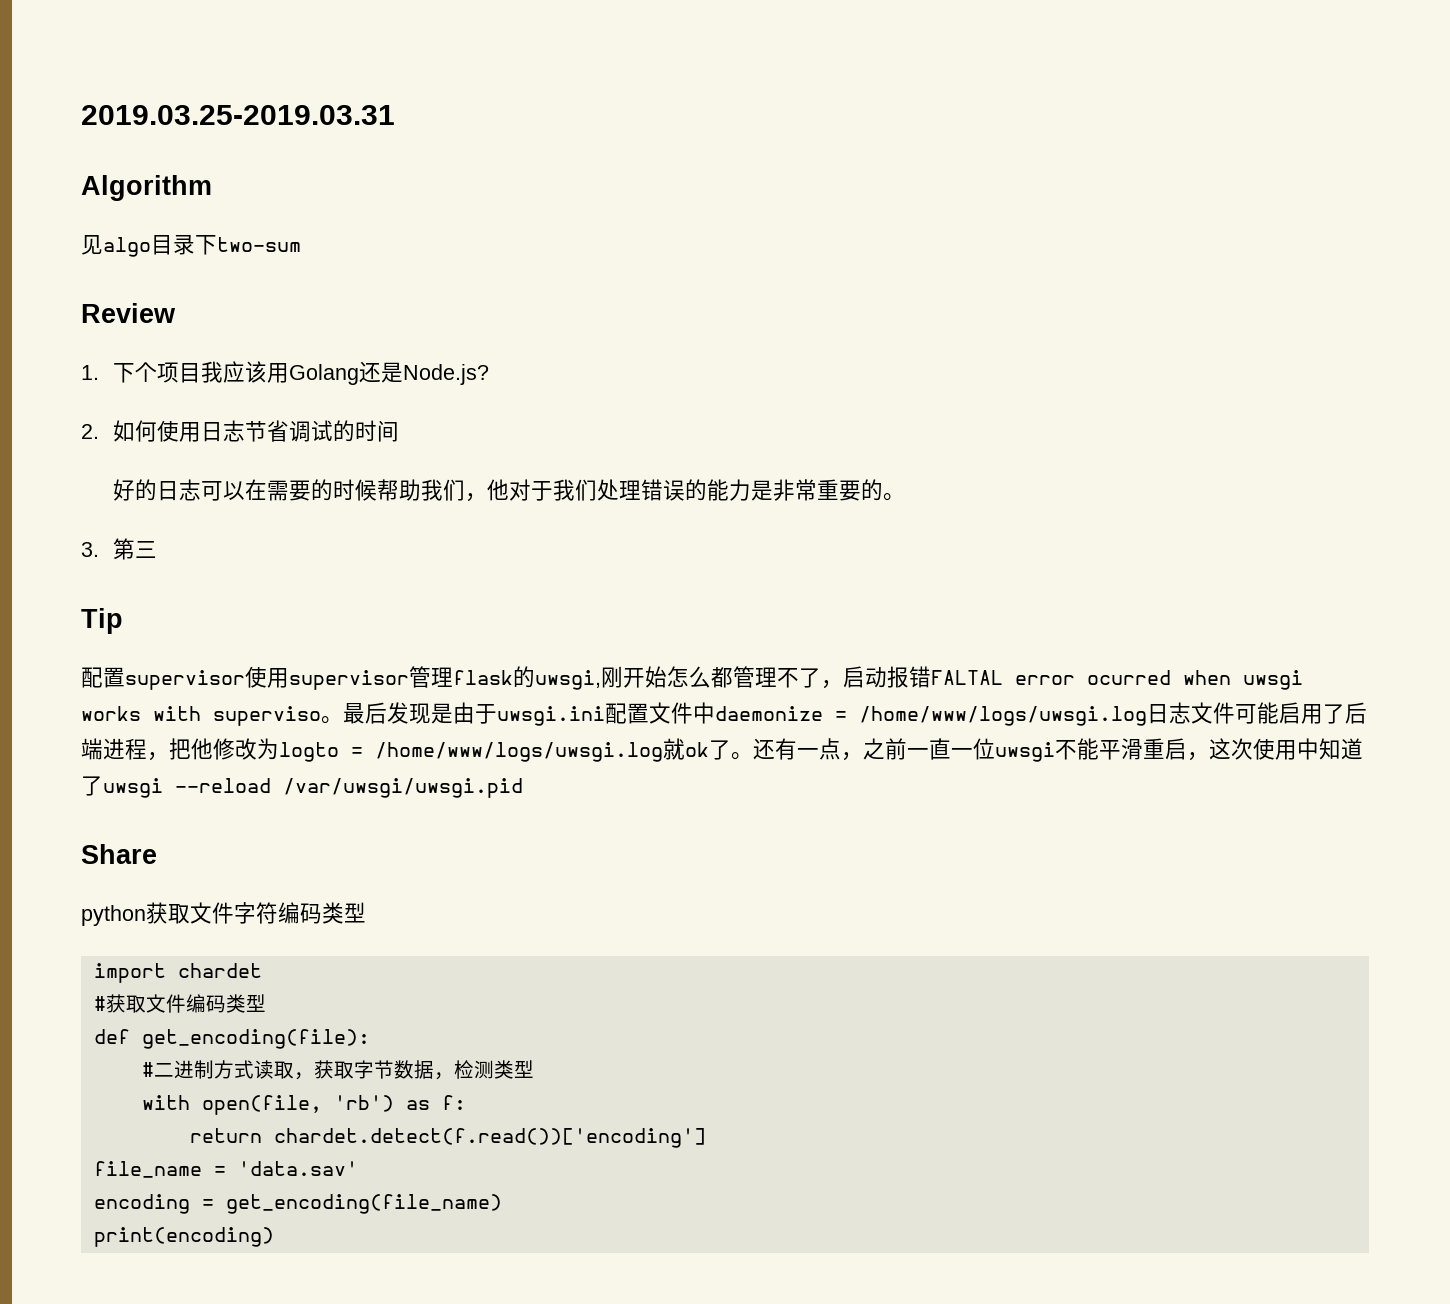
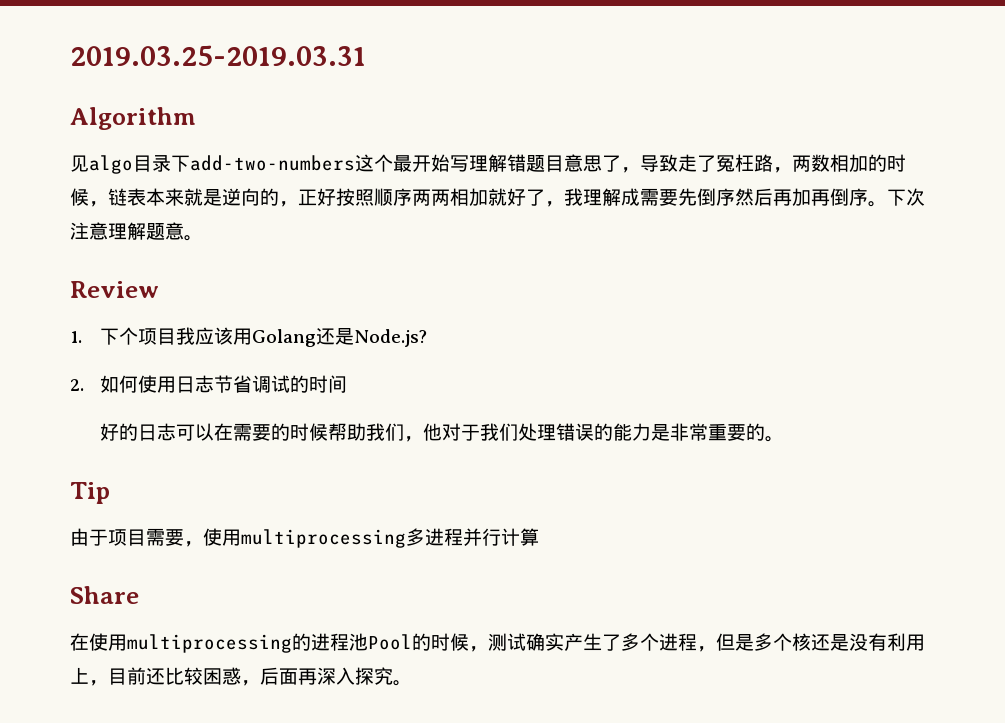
[217,237,301,252] two-sum -> [190,154,906,173] [70,188,925,207] [70,222,203,241] add-two-numbers这个最开始写理解错题目意思了，导致走了冤枉路，两数相加的时候，链表本来就是逆向的，正好按照顺序两两相加就好了，我理解成需要先倒序然后再加再倒序。下次注意理解题意。
[81,538,158,560] // 3.第三 -> (785, 439) none
[81,666,1303,690] [81,702,1367,726] [81,738,1363,762] [81,776,523,798] [81,844,157,864] [81,902,366,926] [93,963,262,983] [93,994,266,1013] [93,1029,370,1049] [141,1060,534,1080] [141,1095,466,1115] [189,1128,706,1148] [93,1161,358,1178] [93,1194,502,1214] [93,1227,274,1247] 配置supervisor使用supervisor管理flask的uwsgi,刚开始怎么都管理不了，启动报错FALTAL error ocurred when uwsgi works with superviso。最后发现是由于uwsgi.ini配置文件中daemonize = /home/www/logs/uwsgi.log日志文件可能启用了后端进程，把他修改为logto = /home/www/logs/uwsgi.log就ok了。还有一点，之前一直一位uwsgi不能平滑重启，这次使用中知道了uwsgi --reload /var/uwsgi/uwsgi.pid // Share // python获取文件字符编码类型 // import chardet // #获取文件编码类型 // def get_encoding(file): // #二进制方式读取，获取字节数据，检测类型 // with open(file, 'rb') as f: // return chardet.detect(f.read())['encoding'] // file_name = 'data.sav' // encoding = get_encoding(file_name) // print(encoding) -> [70,528,539,548] [70,586,139,604] [70,633,925,653] [70,667,412,686] 由于项目需要，使用multiprocessing多进程并行计算 // Share // 在使用multiprocessing的进程池Pool的时候，测试确实产生了多个进程，但是多个核还是没有利用上，目前还比较困惑，后面再深入探究。

